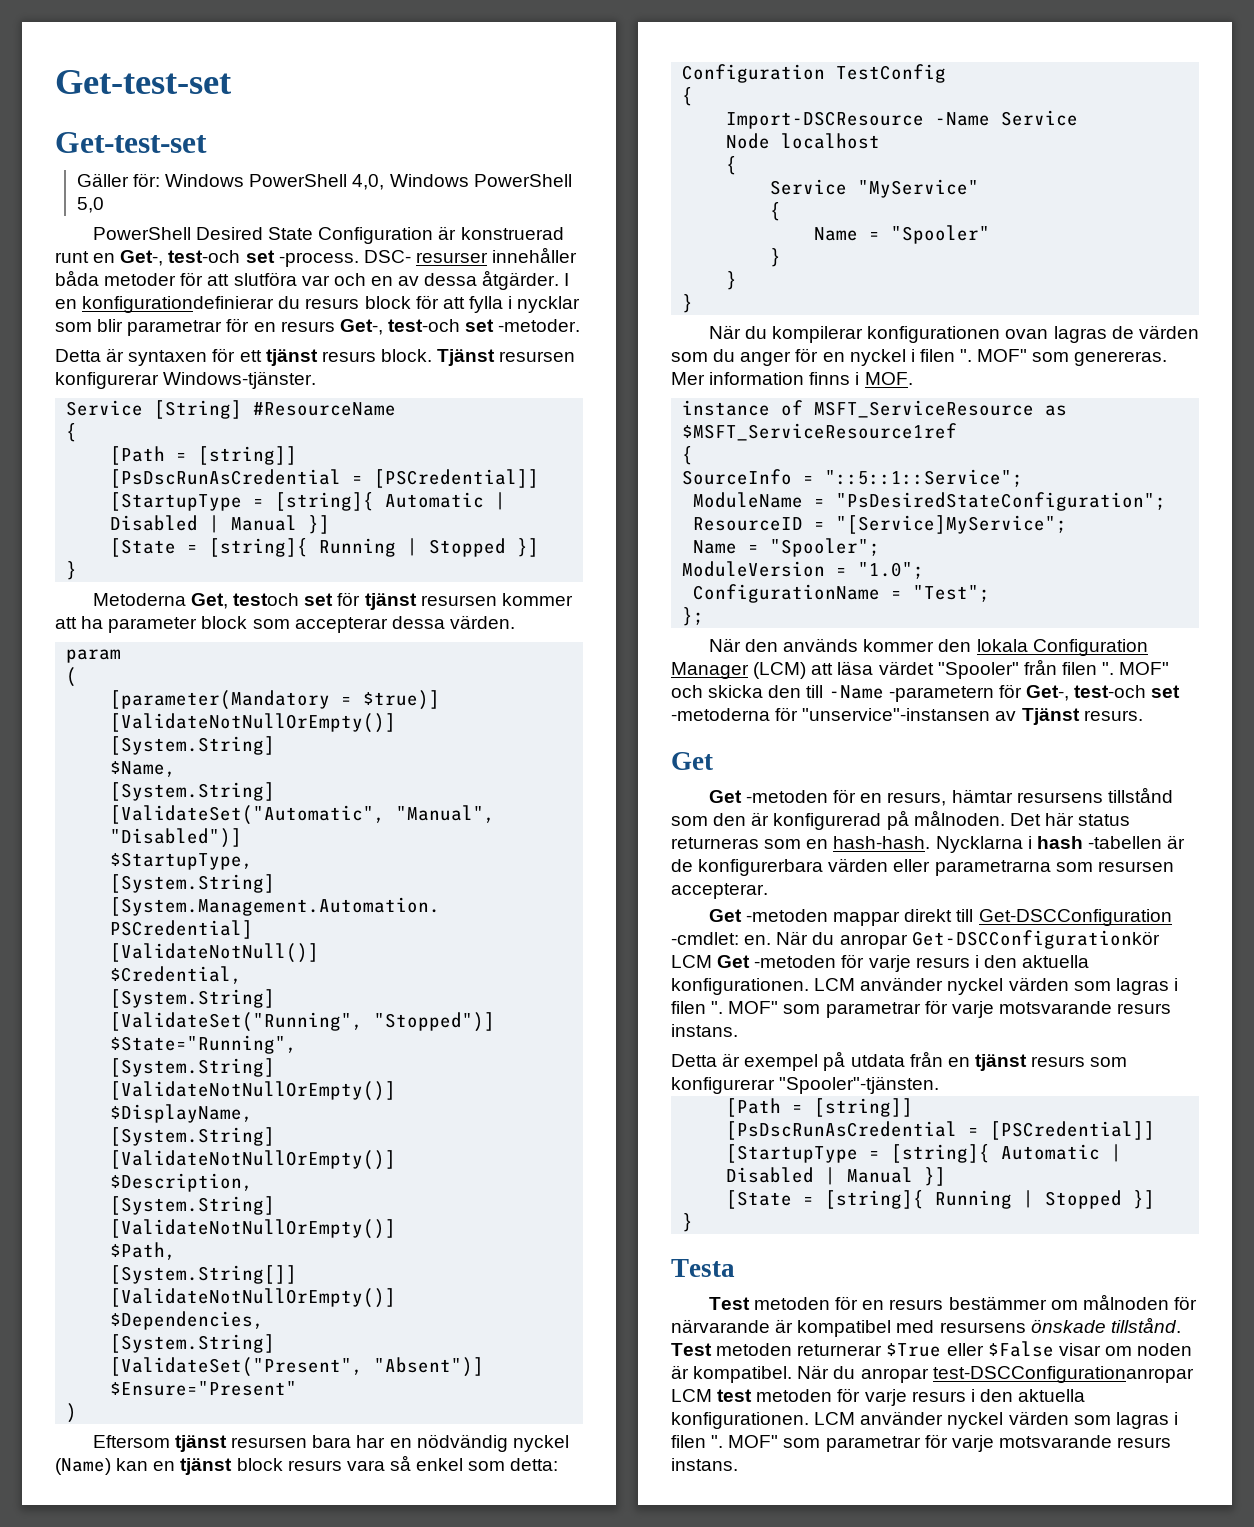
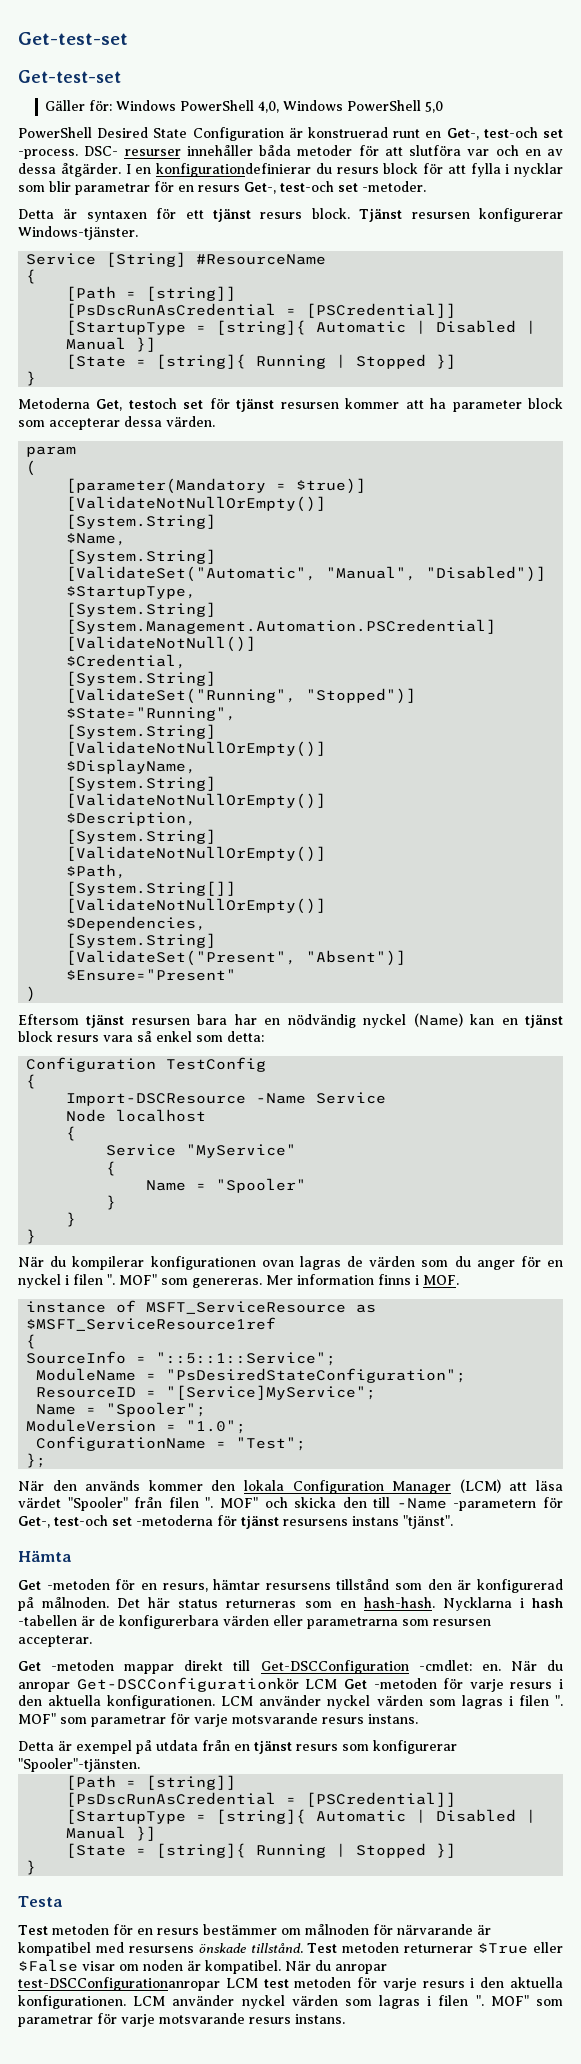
[802,708,1143,725] [671,752,713,770] "unservice"-instansen av Tjänst resurs. // Get -> [241,1515,453,1529] [18,1550,72,1562] tjänst resursens instans "tjänst". // Hämta

